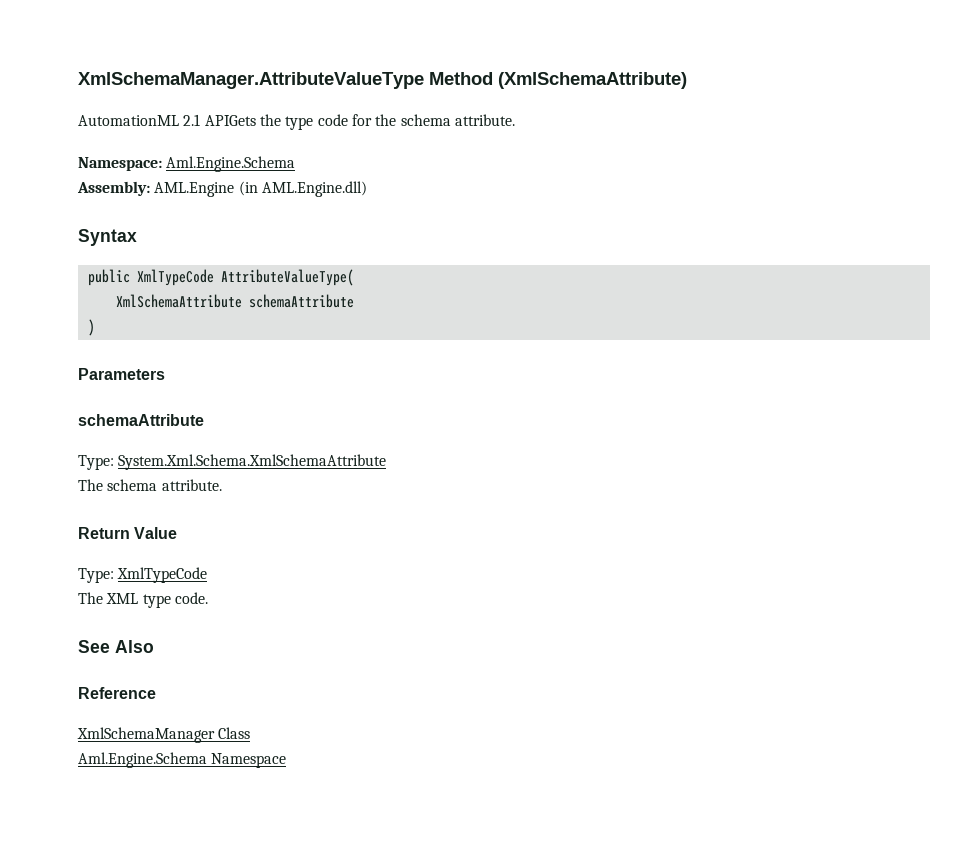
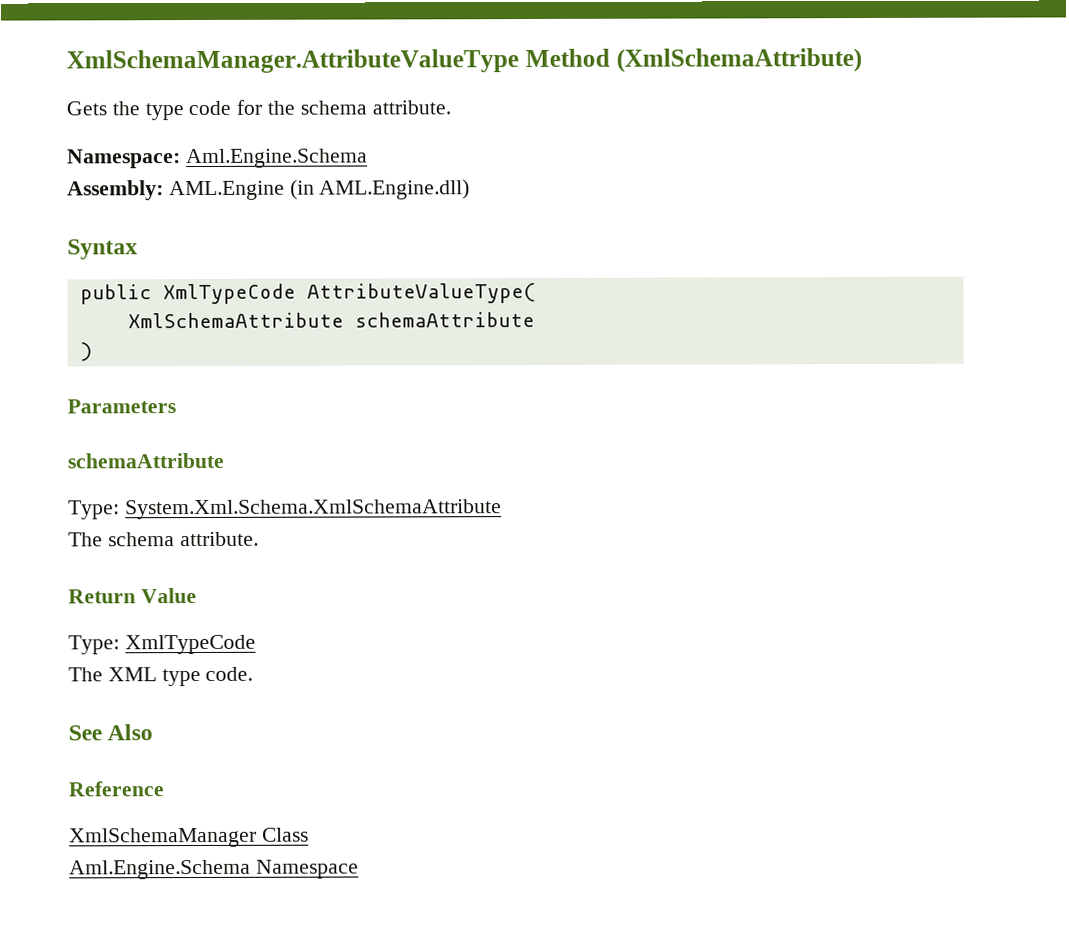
[78,114,256,126] AutomationML 2.1 APIGets -> [66,101,107,116] Gets

